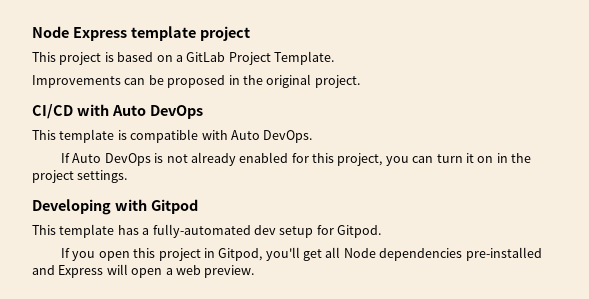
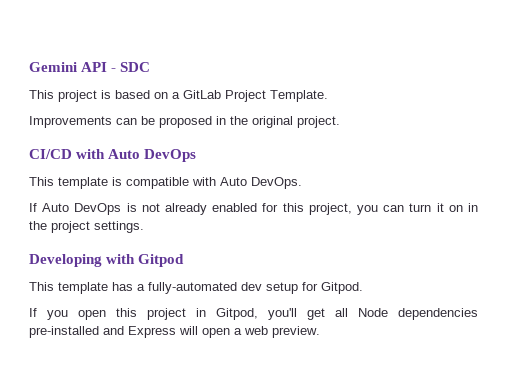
[32,26,250,41] Node Express template project -> [29,62,151,72] Gemini API - SDC

